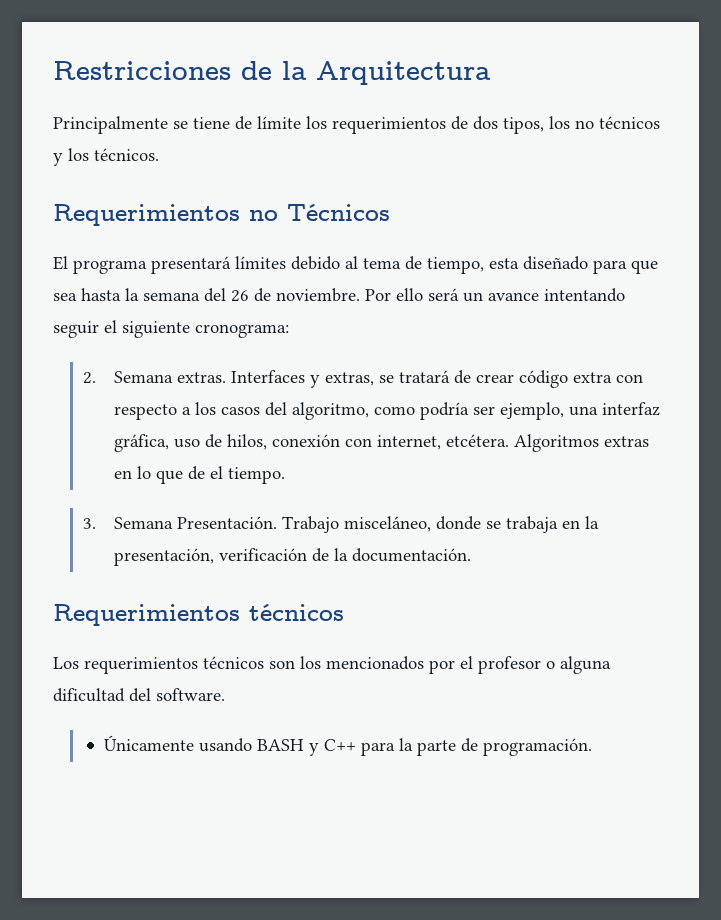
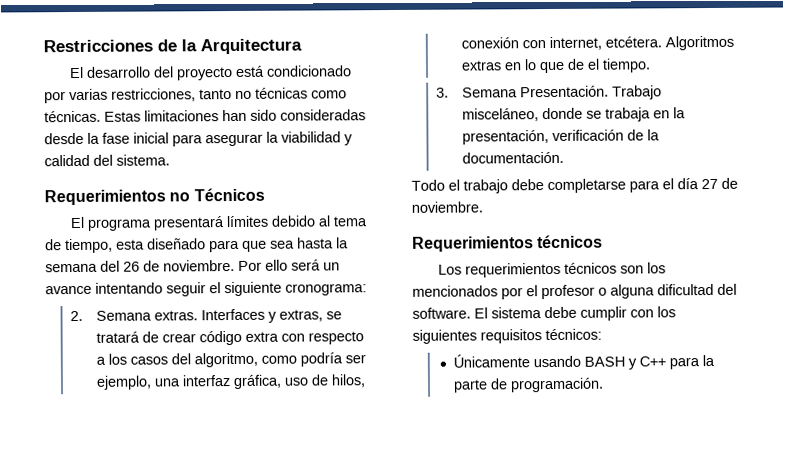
[53,116,660,134] [53,148,159,166] Principalmente se tiene de límite los requerimientos de dos tipos, los no técnicos y los técnicos. -> [68,65,352,81] [44,87,347,104] [44,109,366,123] [44,131,353,147] [44,154,170,167] El desarrollo del proyecto está condicionado por varias restricciones, tanto no técnicas como técnicas. Estas limitaciones han sido consideradas desde la fase inicial para asegurar la viabilidad y calidad del sistema.
(471, 555) none -> [411,177,738,194] [411,201,483,213] // Todo el trabajo debe completarse para el día 27 de noviembre.
(225, 694) none -> [474,306,676,321] [412,328,602,344] El sistema debe cumplir con los siguientes requisitos técnicos:

